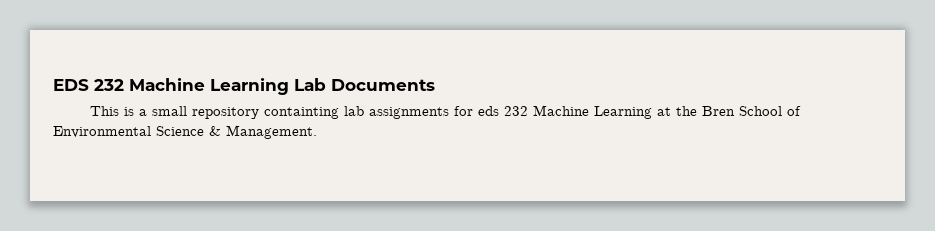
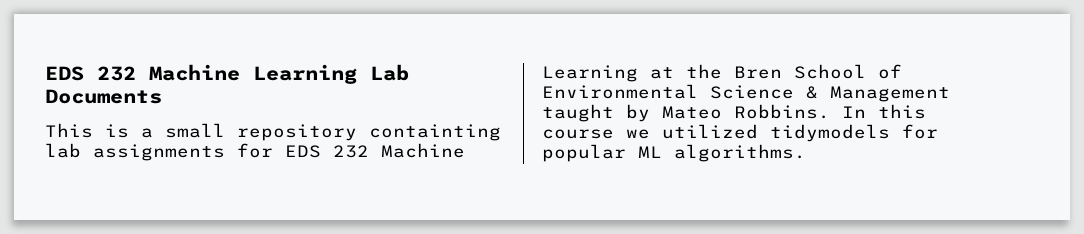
[478,106,500,116] eds -> [285,145,321,158] EDS
[226,125,317,139] Management. -> [830,86,950,102] [542,104,926,122] [542,124,938,142] [542,144,806,162] Management taught by Mateo Robbins. In this course we utilized tidymodels for popular ML algorithms.

